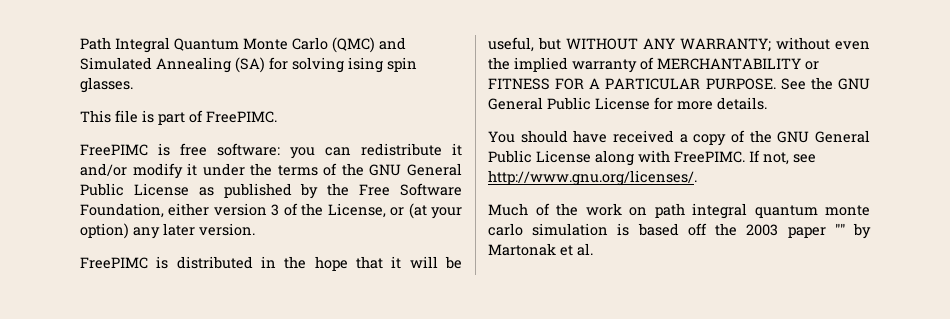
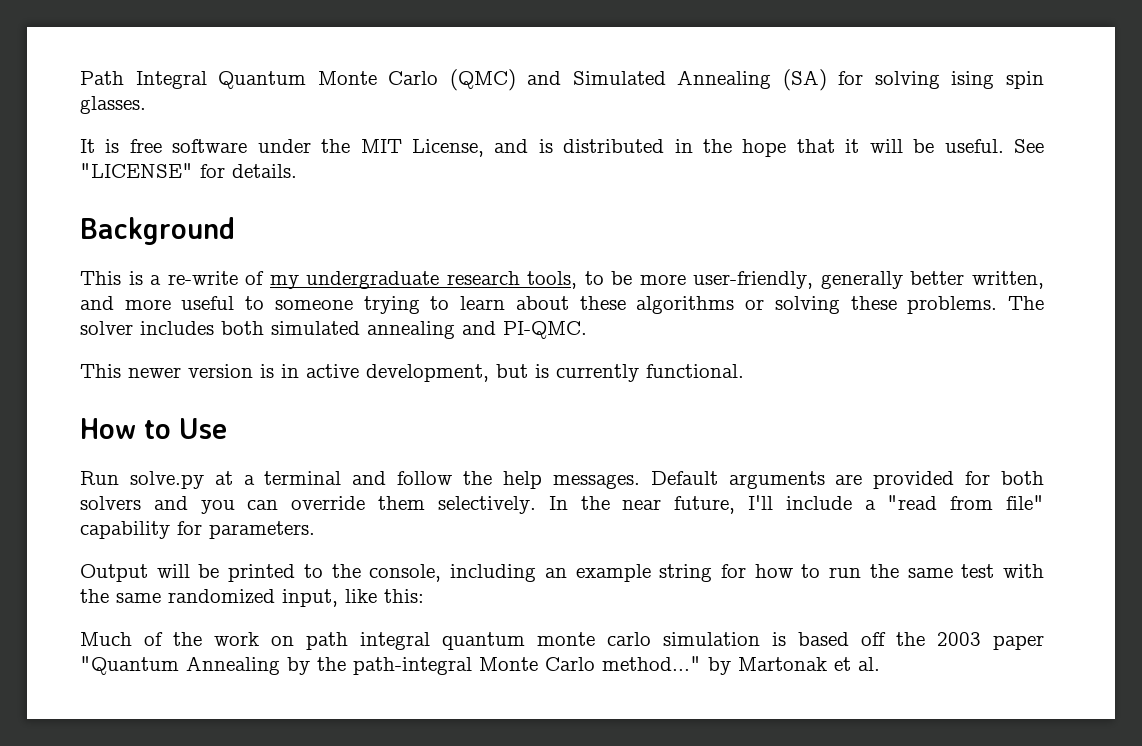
[80,110,277,125] [80,143,462,159] [80,163,462,179] [80,183,462,199] [80,203,463,219] [80,223,255,239] [80,257,148,269] This file is part of FreePIMC. // FreePIMC is free software: you can redistribute it and/or modify it under the terms of the GNU General Public License as published by the Free Software Foundation, either version 3 of the License, or (at your option) any later version. // FreePIMC -> [80,139,529,157] It is free software under the MIT License, and
[488,37,870,52] [488,57,819,73] [488,77,870,90] [488,97,767,110] [488,130,870,146] [488,150,816,166] [488,170,697,186] useful, but WITHOUT ANY WARRANTY; without even the implied warranty of MERCHANTABILITY or FITNESS FOR A PARTICULAR PURPOSE. See the GNU General Public License for more details. // You should have received a copy of the GNU General Public License along with FreePIMC. If not, see http://www.gnu.org/licenses/. -> [944,139,1045,153] [80,163,297,178] [80,217,235,245] [80,271,1044,289] [80,296,1045,314] [80,321,587,339] [80,364,744,382] [80,418,227,439] [80,471,1044,489] [80,495,1044,514] [80,521,315,539] [80,564,1044,582] [80,589,424,607] useful. See "LICENSE" for details. // Background // This is a re-write of my undergraduate research tools, to be more user-friendly, generally better written, and more useful to someone trying to learn about these algorithms or solving these problems. The solver includes both simulated annealing and PI-QMC. // This newer version is in active development, but is currently functional. // How to Use // Run solve.py at a terminal and follow the help messages. Default arguments are provided for both solvers and you can override them selectively. In the near future, I'll include a "read from file" capability for parameters. // Output will be printed to the console, including an example string for how to run the same test with the same randomized input, like this:
[834,223,845,235] "" -> [80,656,701,675] "Quantum Annealing by the path-integral Monte Carlo method..."

